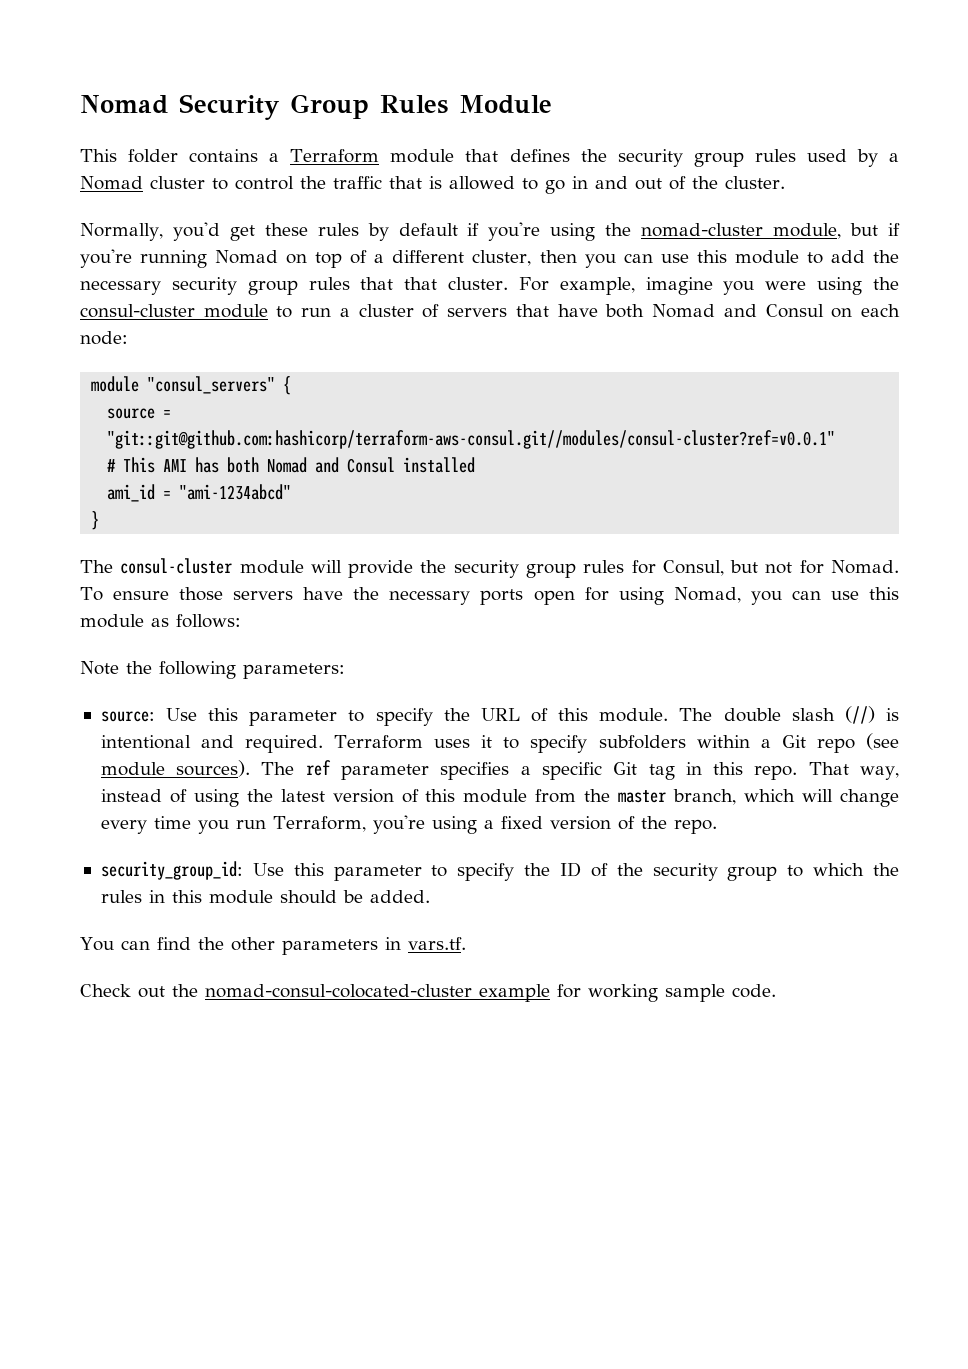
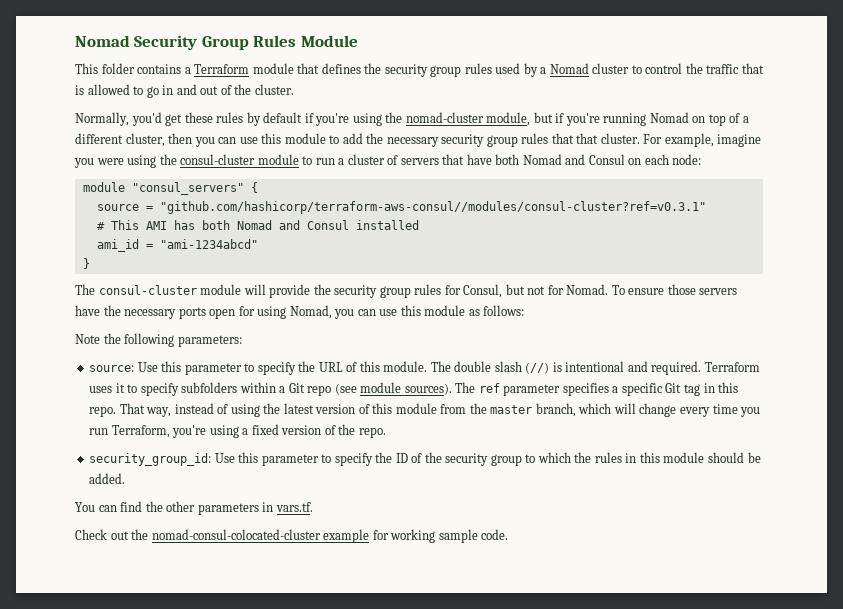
[107,430,836,449] "git::git@github.com:hashicorp/terraform-aws-consul.git//modules/consul-cluster?ref=v0.0.1" -> [159,201,706,214] "github.com/hashicorp/terraform-aws-consul//modules/consul-cluster?ref=v0.3.1"

